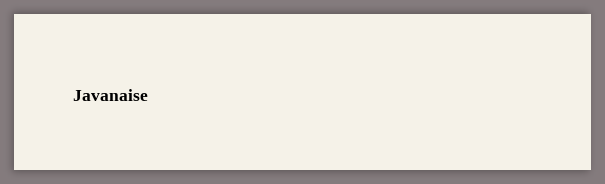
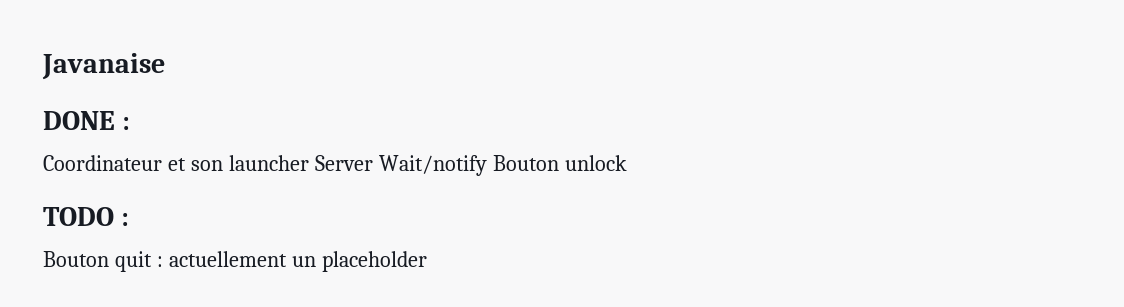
(148, 95) none -> [43,111,131,130] [43,155,627,176] [43,207,130,226] [43,251,427,272] // DONE : // Coordinateur et son launcher Server Wait/notify Bouton unlock // TODO : // Bouton quit : actuellement un placeholder

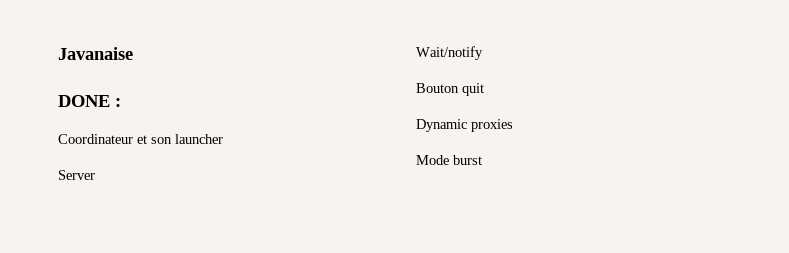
(309, 163) none -> (223, 139) //
(373, 163) none -> (95, 175) //
[492,155,627,171] [43,207,130,226] [43,251,427,272] Bouton unlock // TODO : // Bouton quit : actuellement un placeholder -> [416,83,484,96] [416,119,513,132] [416,155,482,165] // Bouton quit // Dynamic proxies // Mode burst

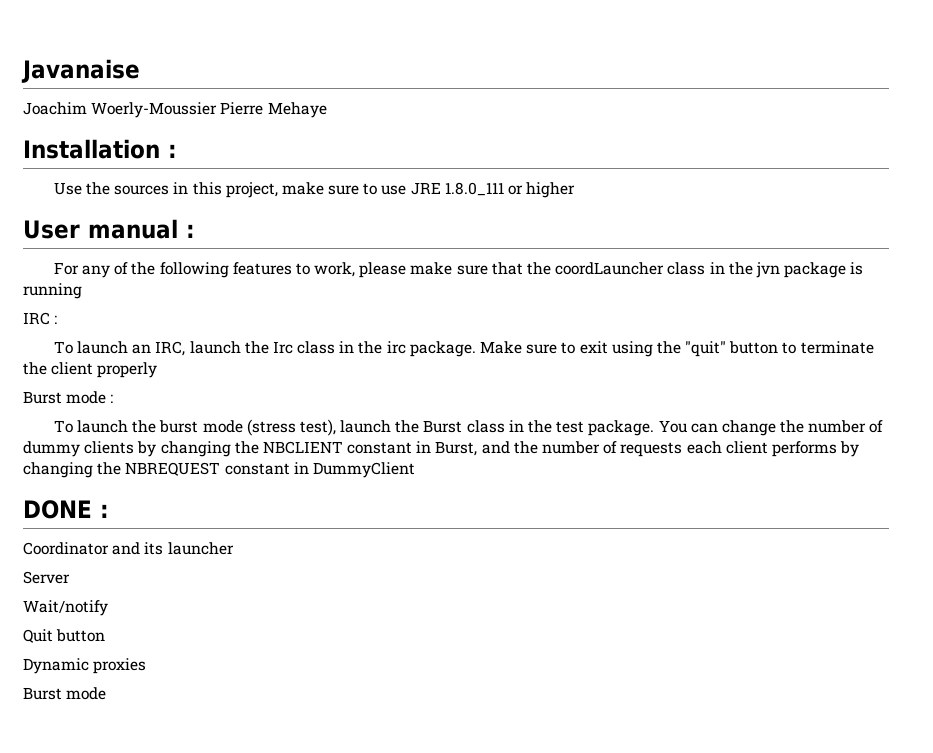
(133, 53) none -> [23,102,327,118] [23,139,177,159] [53,182,576,198] [23,219,195,239] [53,262,864,278] [23,283,82,299] [23,312,58,325] [53,341,874,357] [23,362,158,378] [23,391,114,404] [53,419,884,436] [23,441,860,457] [23,462,415,478] // Joachim Woerly-Moussier Pierre Mehaye // Installation : // Use the sources in this project, make sure to use JRE 1.8.0_111 or higher // User manual : // For any of the following features to work, please make sure that the coordLauncher class in the jvn package is running // IRC : // To launch an IRC, launch the Irc class in the irc package. Make sure to exit using the "quit" button to terminate the client properly // Burst mode : // To launch the burst mode (stress test), launch the Burst class in the test package. You can change the number of dummy clients by changing the NBCLIENT constant in Burst, and the number of requests each client performs by changing the NBREQUEST constant in DummyClient
[58,134,172,144] Coordinateur et son -> [23,542,164,555] Coordinator and its
[416,83,484,96] Bouton quit -> [23,629,106,643] Quit button
[416,155,482,165] Mode burst -> [23,687,107,700] Burst mode

